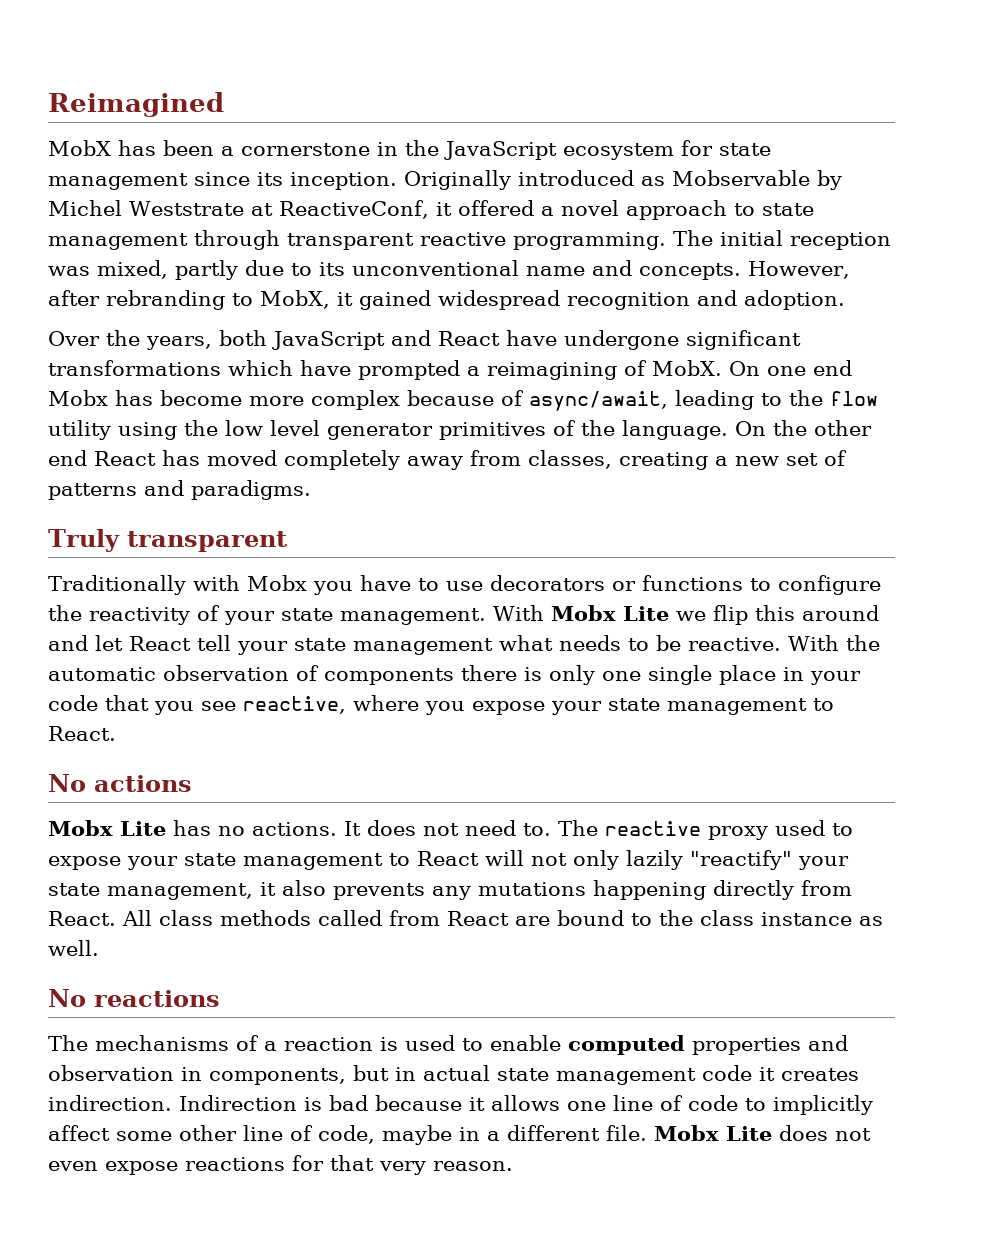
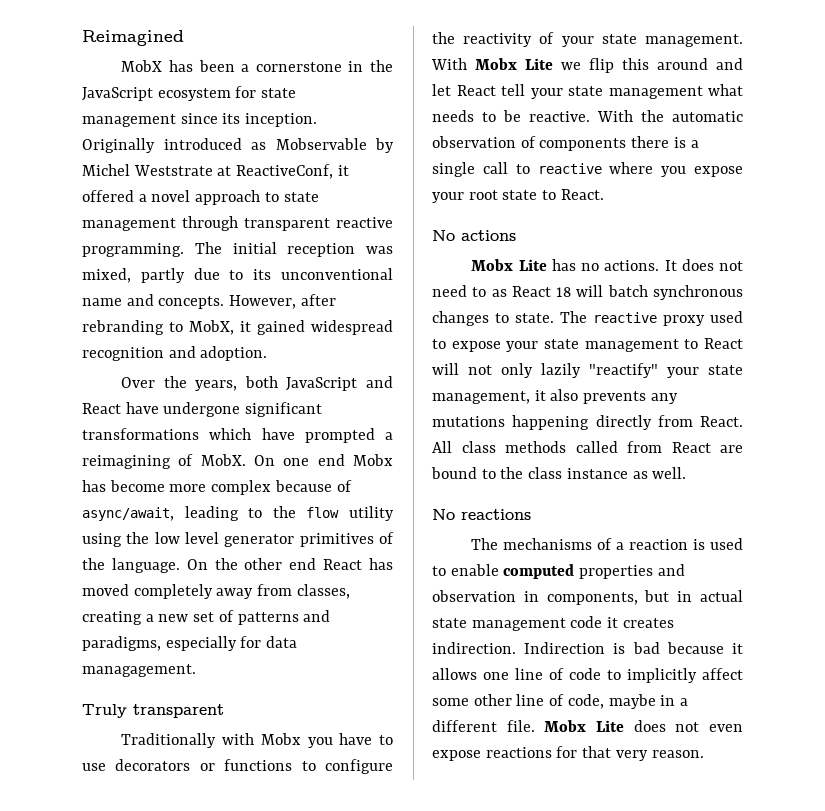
[191,480,311,500] paradigms. -> [82,636,298,651] [82,664,196,677] paradigms, especially for data managagement.
[549,665,861,685] [48,695,346,715] only one single place in your code that you see reactive, -> [690,140,699,148] [432,162,602,177] a single call to reactive
[608,698,807,715] state management -> [468,190,538,200] root state
[523,823,551,836] to. -> [472,285,743,300] [432,311,554,326] to as React 18 will batch synchronous changes to state.

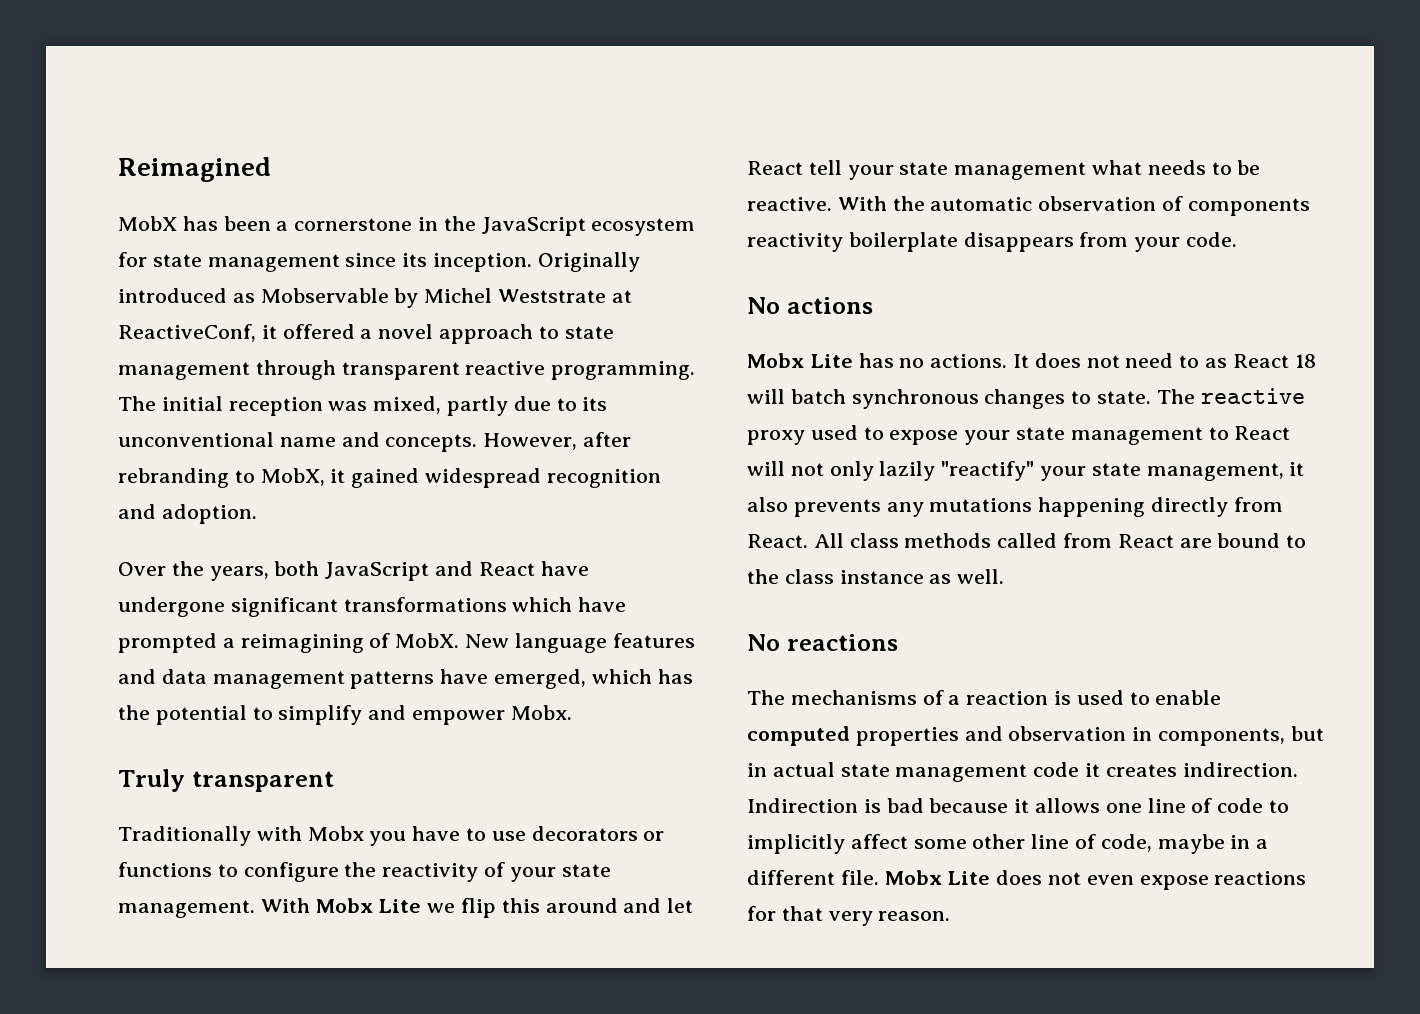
[254,454,393,466] [82,480,352,495] [82,506,394,521] [82,532,394,547] [82,558,393,573] [82,584,350,599] [82,610,331,625] [82,636,298,651] [82,664,196,677] On one end Mobx has become more complex because of async/await, leading to the flow utility using the low level generator primitives of the language. On the other end React has moved completely away from classes, creating a new set of patterns and paradigms, especially for data managagement. -> [465,633,695,653] [118,669,693,689] [118,705,572,725] New language features and data management patterns have emerged, which has the potential to simplify and empower Mobx.
[631,136,699,148] [432,162,743,177] [432,189,604,203] there is a single call to reactive where you expose your root state to React. -> [747,232,1238,252] reactivity boilerplate disappears from your code.

